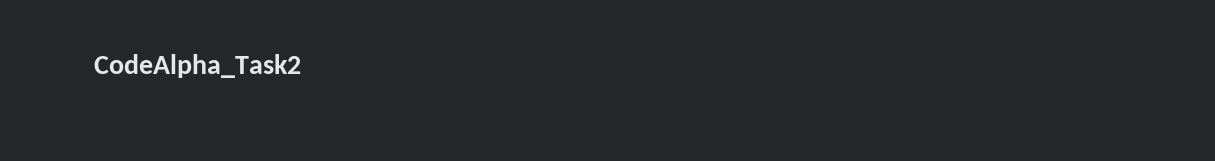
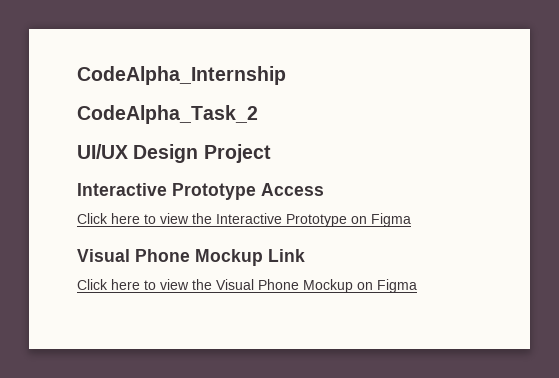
[94,54,301,78] CodeAlpha_Task2 -> [77,66,286,85] [77,105,258,124] [77,144,271,163] [77,183,324,200] [77,213,411,227] [77,249,305,266] [77,279,417,293] CodeAlpha_Internship // CodeAlpha_Task_2 // UI/UX Design Project // Interactive Prototype Access // Click here to view the Interactive Prototype on Figma // Visual Phone Mockup Link // Click here to view the Visual Phone Mockup on Figma

